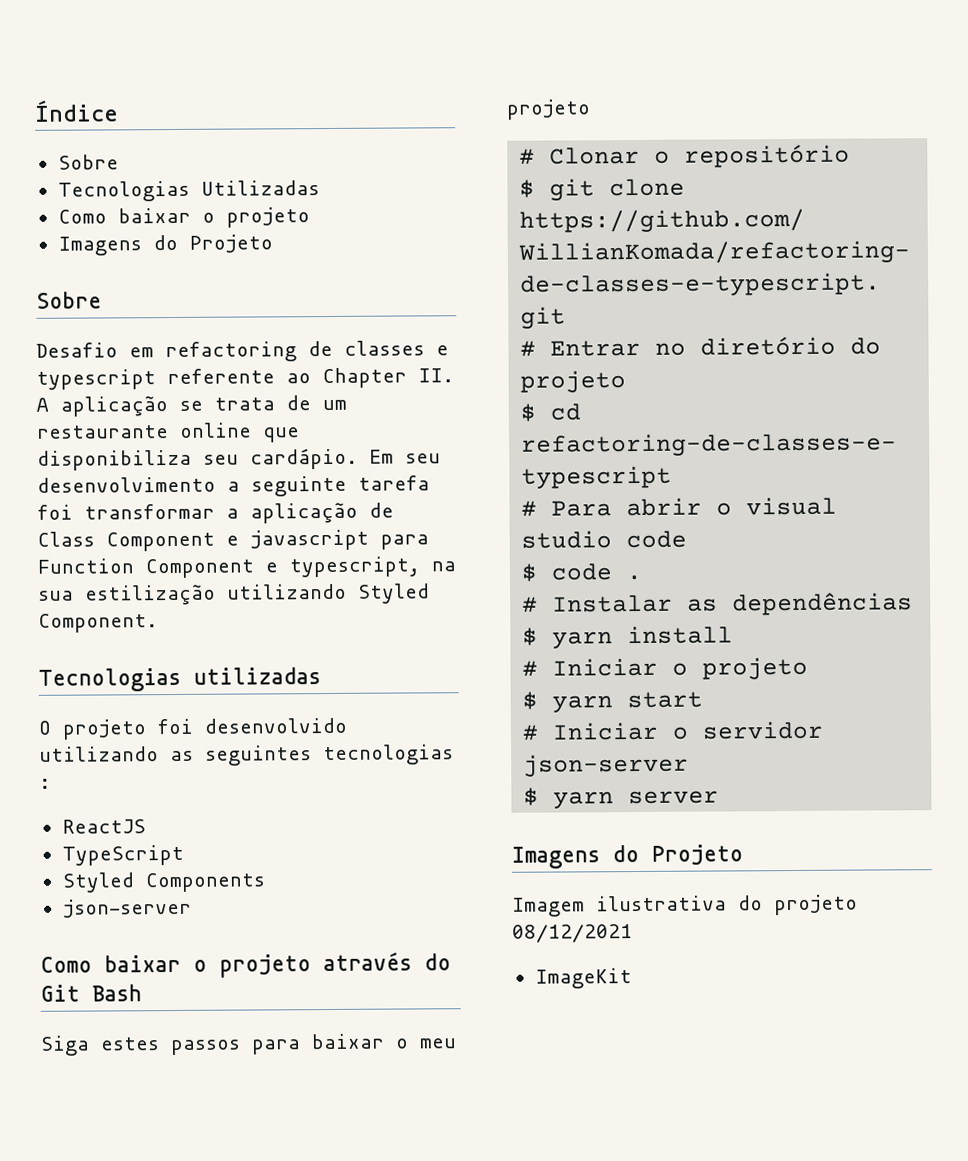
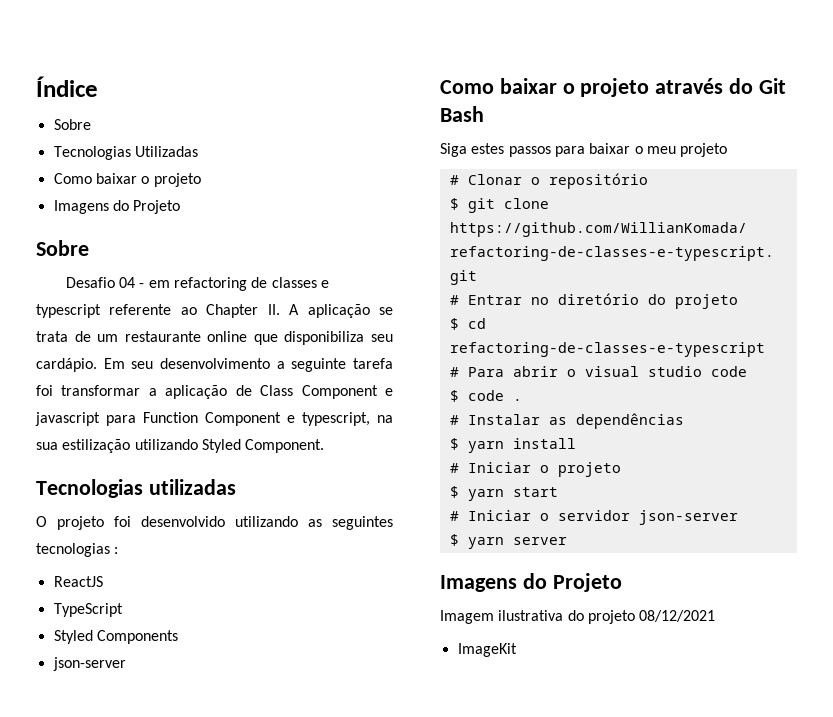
(118, 350) none -> [119,277,145,288] 04 -

